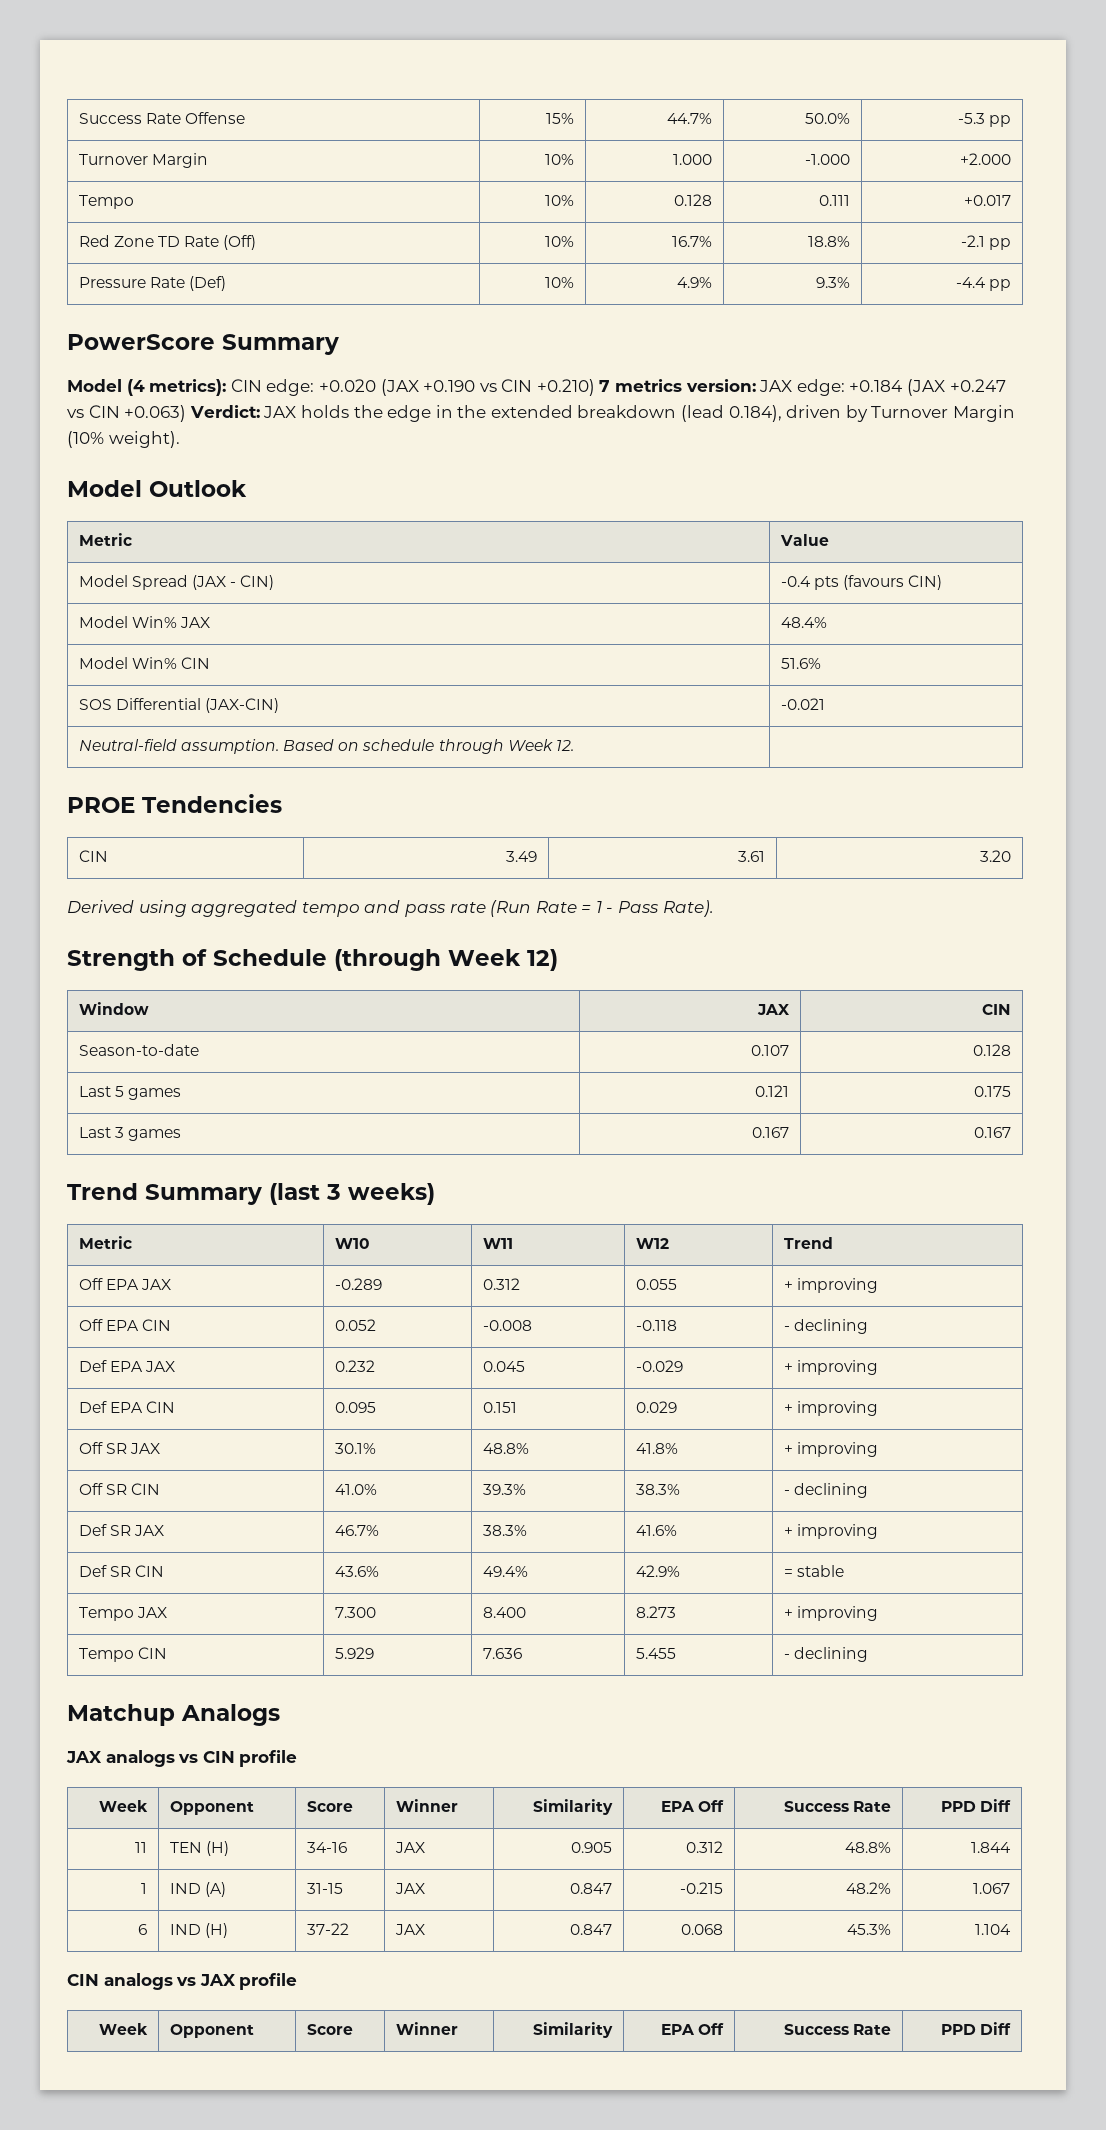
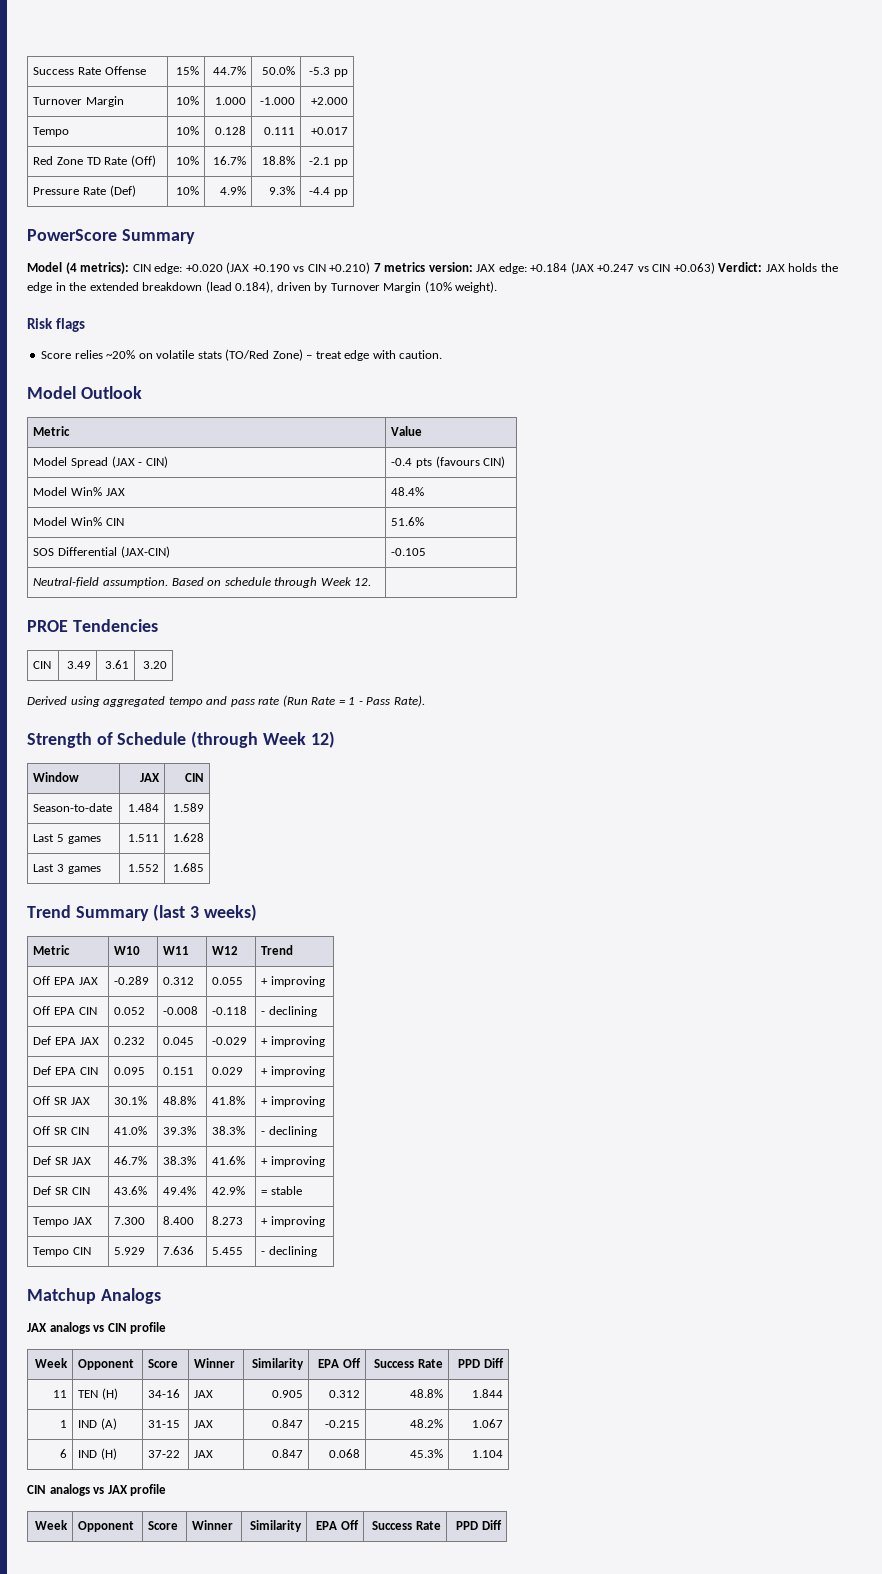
(180, 439) none -> [27,318,86,332] [41,349,443,361] // Risk flags // Score relies ~20% on volatile stats (TO/Red Zone) – treat edge with caution.
[780,698,825,710] -0.021 -> [391,548,427,556] -0.105
[751,1045,790,1056] [973,1044,1012,1056] 0.107 | 0.128 -> [127,803,159,812] [172,803,204,812] 1.484 | 1.589
[755,1085,790,1097] [974,1086,1012,1097] 0.121 | 0.175 -> [127,834,159,842] [172,833,204,842] 1.511 | 1.628
[752,1127,790,1138] [974,1127,1012,1138] 0.167 | 0.167 -> [127,864,159,872] [172,863,204,872] 1.552 | 1.685

